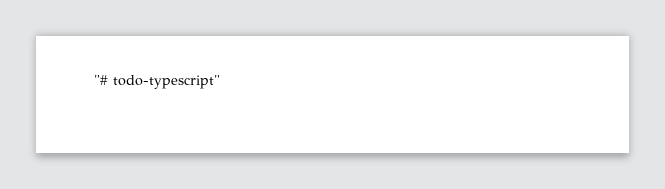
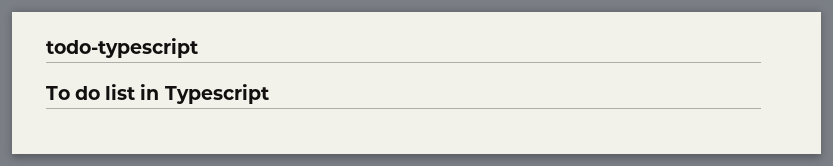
[94,75,220,89] "# todo-typescript" -> [46,38,198,58] [46,84,269,104] todo-typescript // To do list in Typescript

